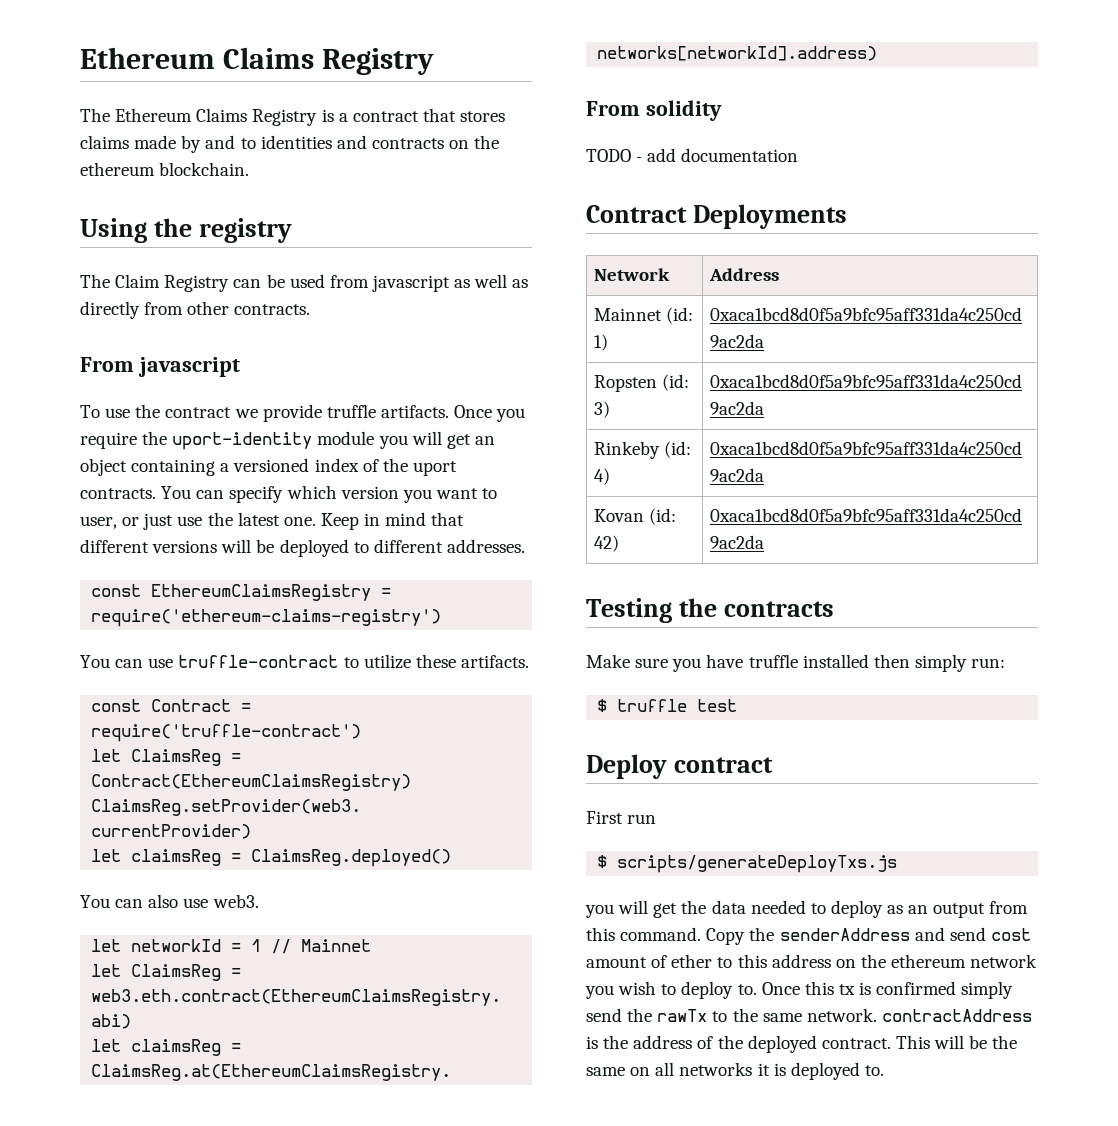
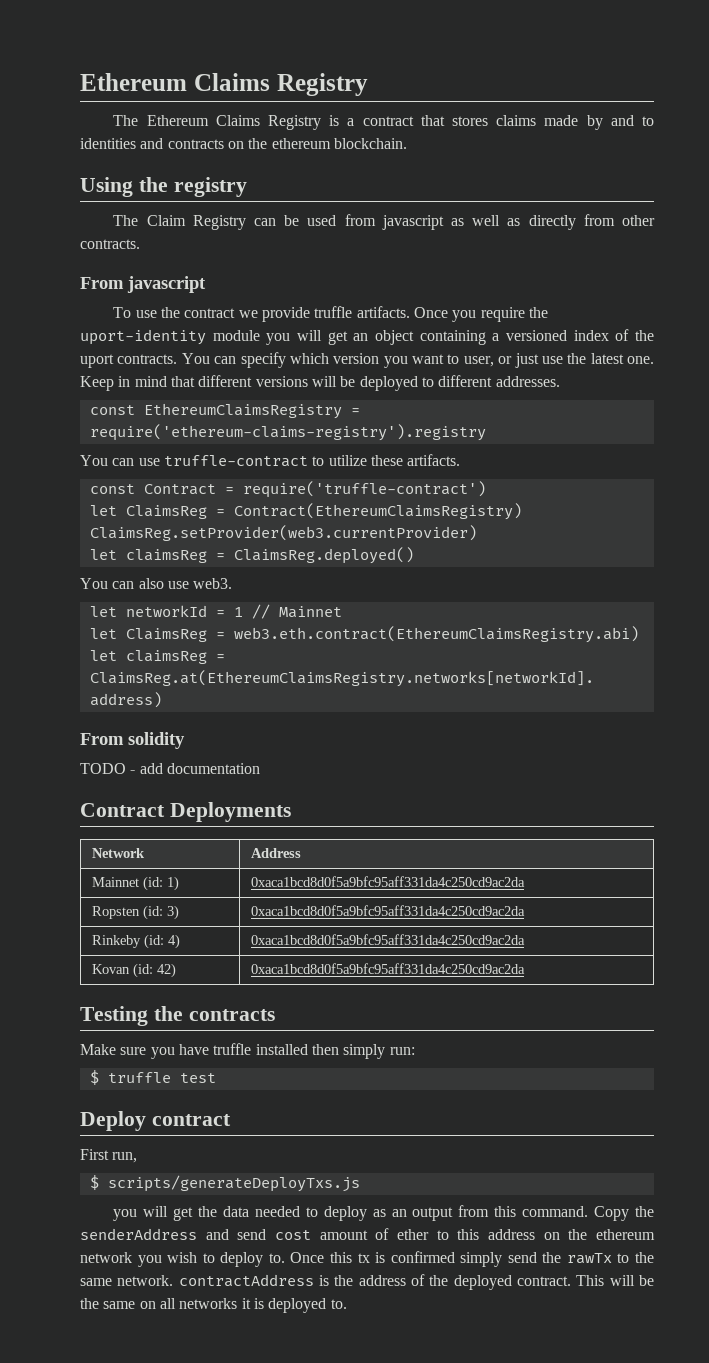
[91,609,442,627] require('ethereum-claims-registry') -> [89,424,486,441] require('ethereum-claims-registry').registry
[627,814,657,824] run -> [112,1152,138,1163] run,

